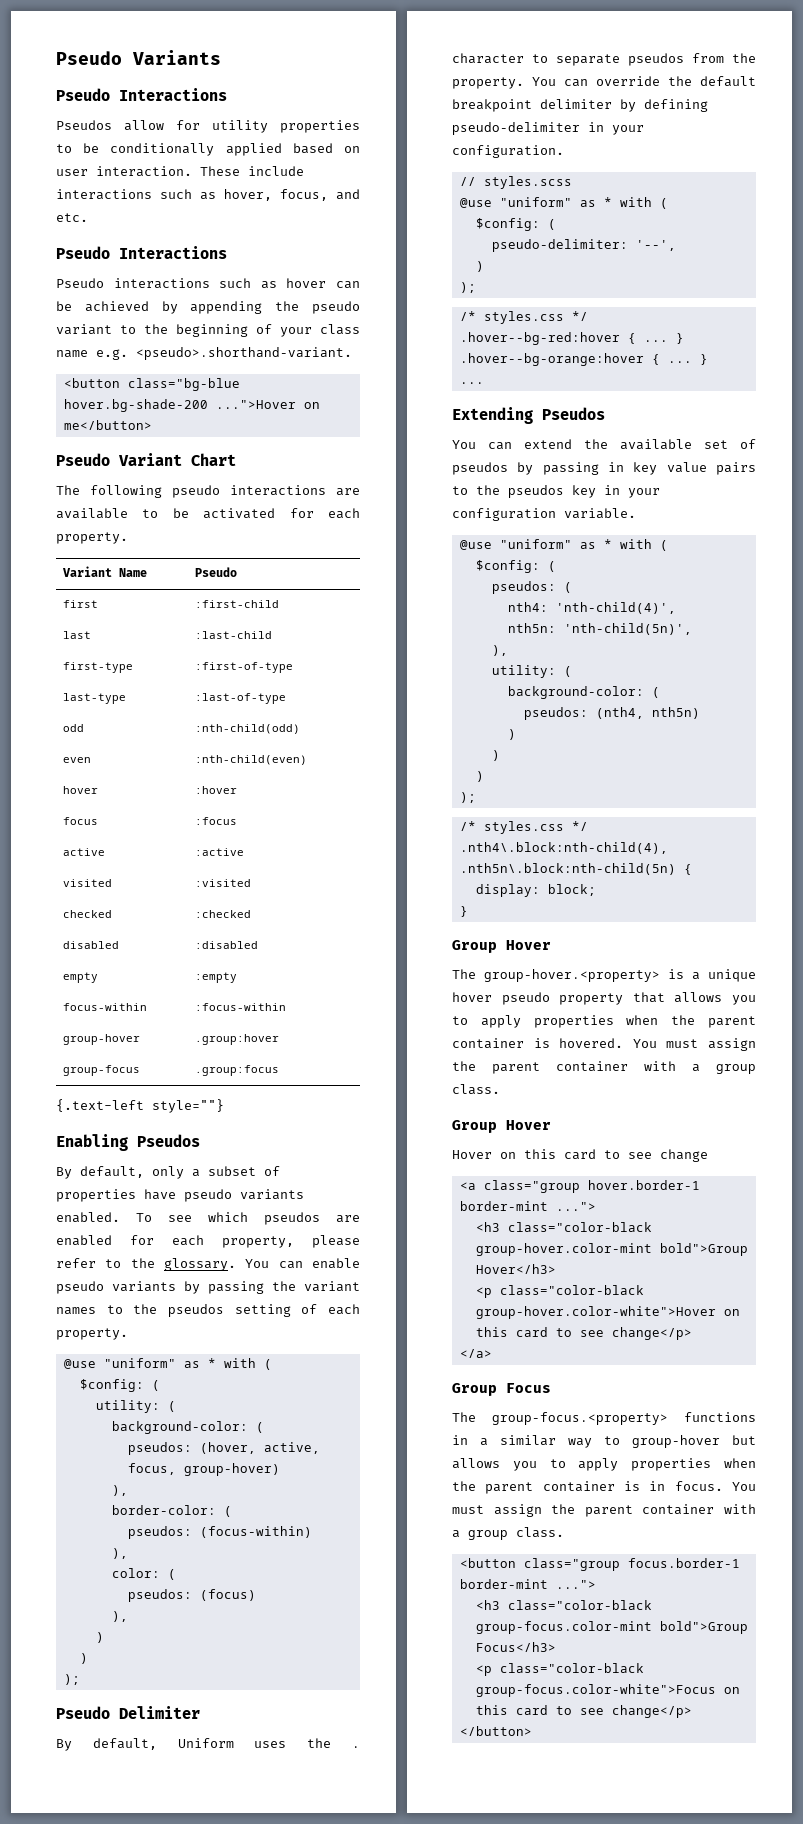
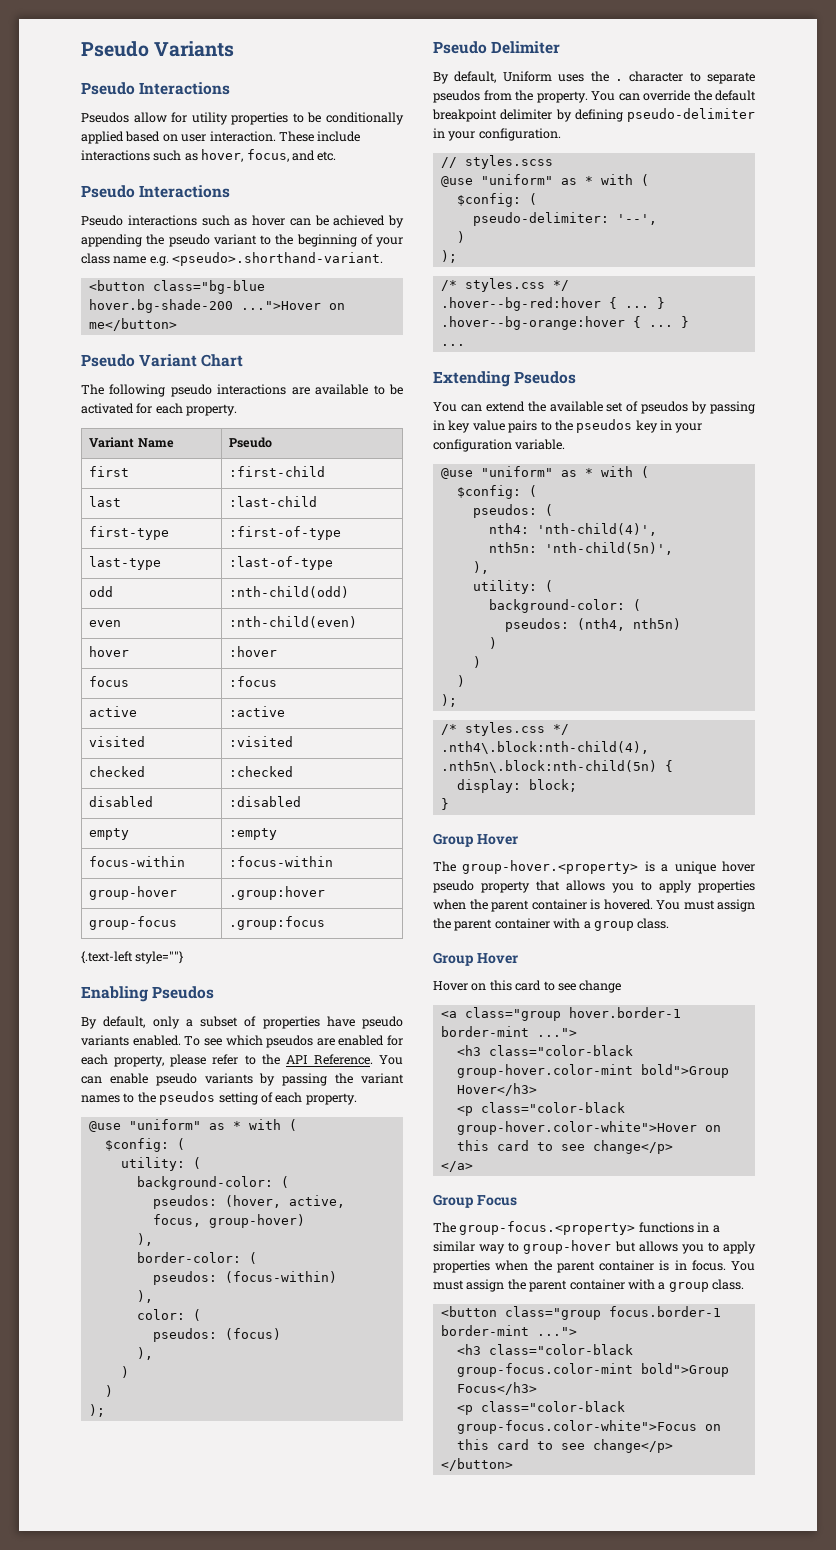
[164,1258,236,1271] glossary. -> [285,1054,373,1065] API Reference.

